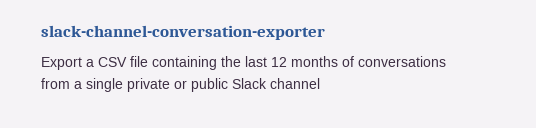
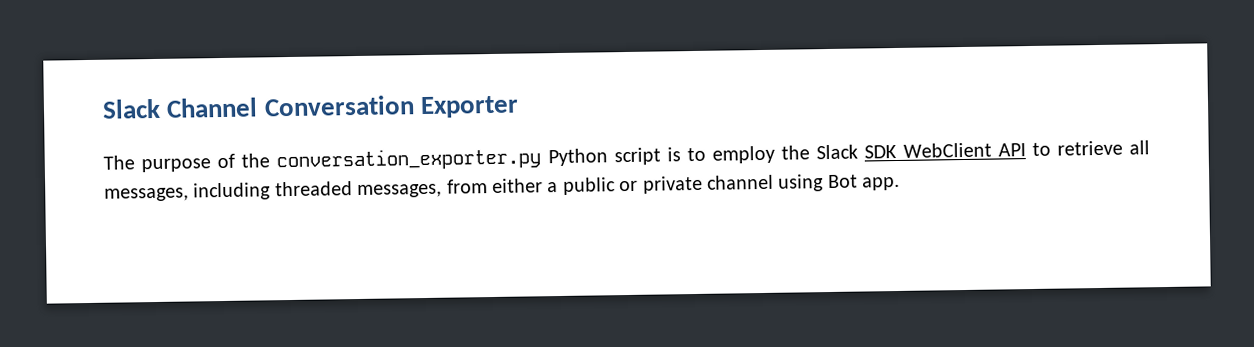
[41,25,325,40] [41,56,446,70] [41,78,320,92] slack-channel-conversation-exporter // Export a CSV file containing the last 12 months of conversations from a single private or public Slack channel -> [102,95,519,119] [103,140,1150,173] [104,174,901,202] Slack Channel Conversation Exporter // The purpose of the conversation_exporter.py Python script is to employ the Slack SDK WebClient API to retrieve all messages, including threaded messages, from either a public or private channel using Bot app.

